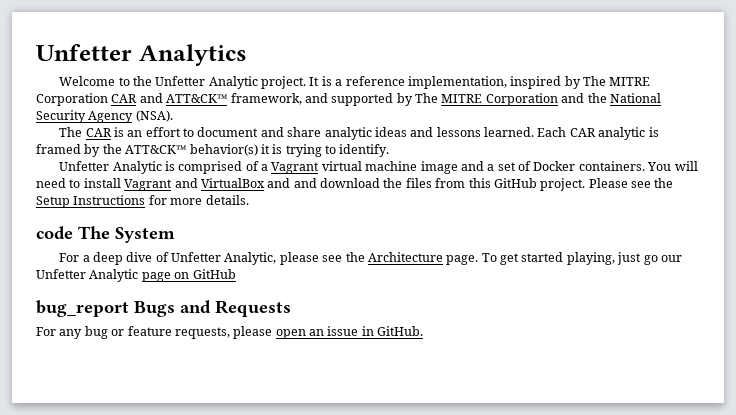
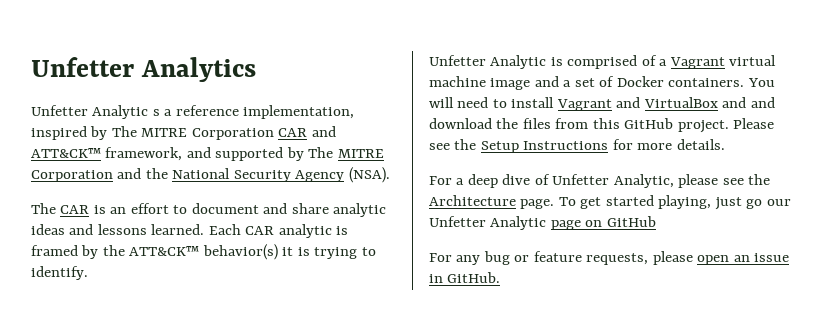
[59,76,332,89] Welcome to the Unfetter Analytic project. It is -> [31,105,160,119] Unfetter Analytic s
[36,226,175,243] // code The System -> (725, 144) none
[36,300,291,317] // bug_report Bugs and Requests -> (656, 221) none

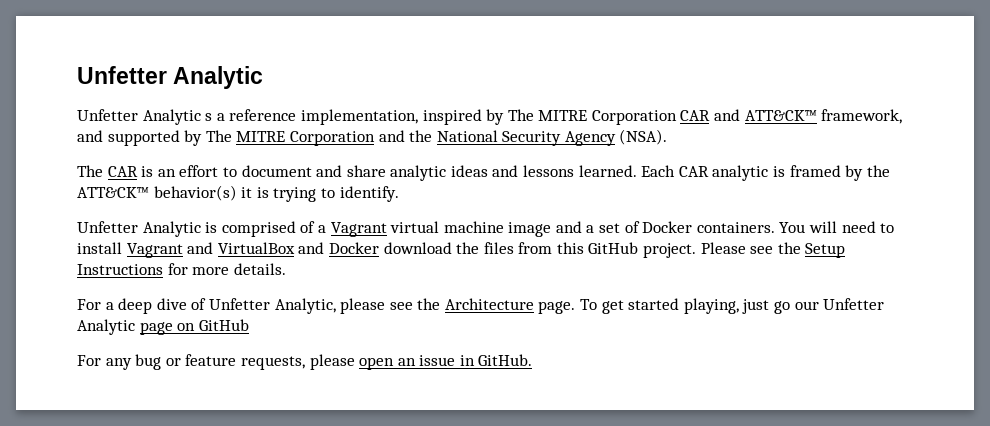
[31,57,257,82] Unfetter Analytics -> [77,66,264,89] Unfetter Analytic
[750,97,775,108] and -> [328,242,379,254] Docker

